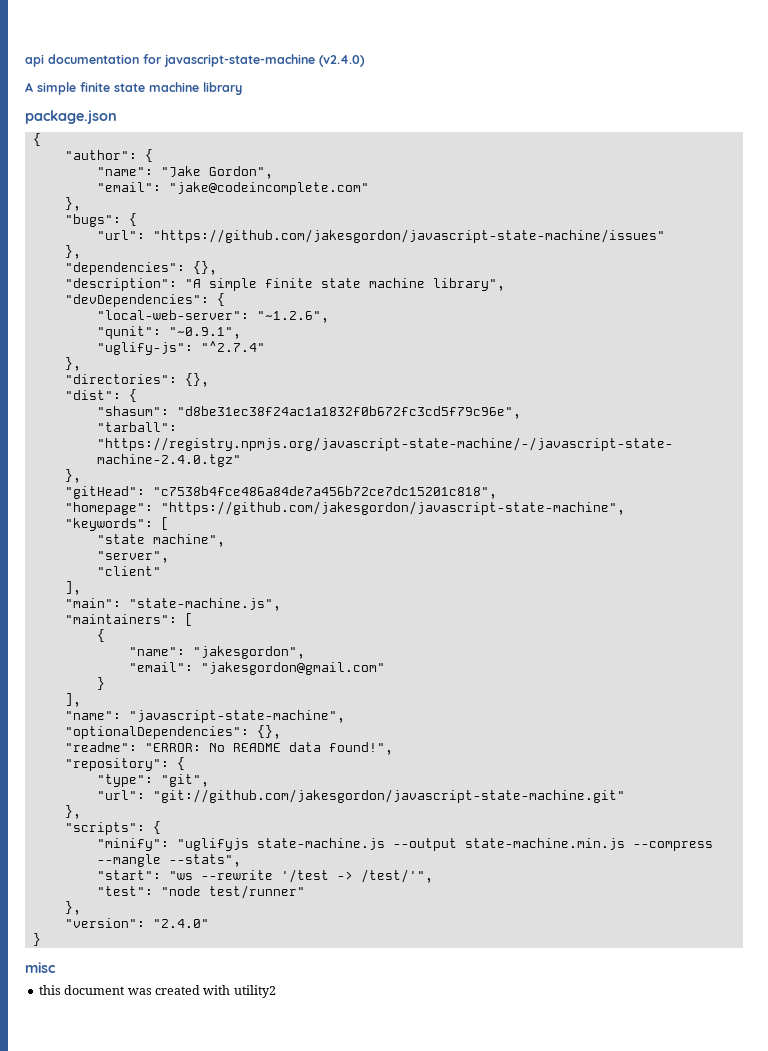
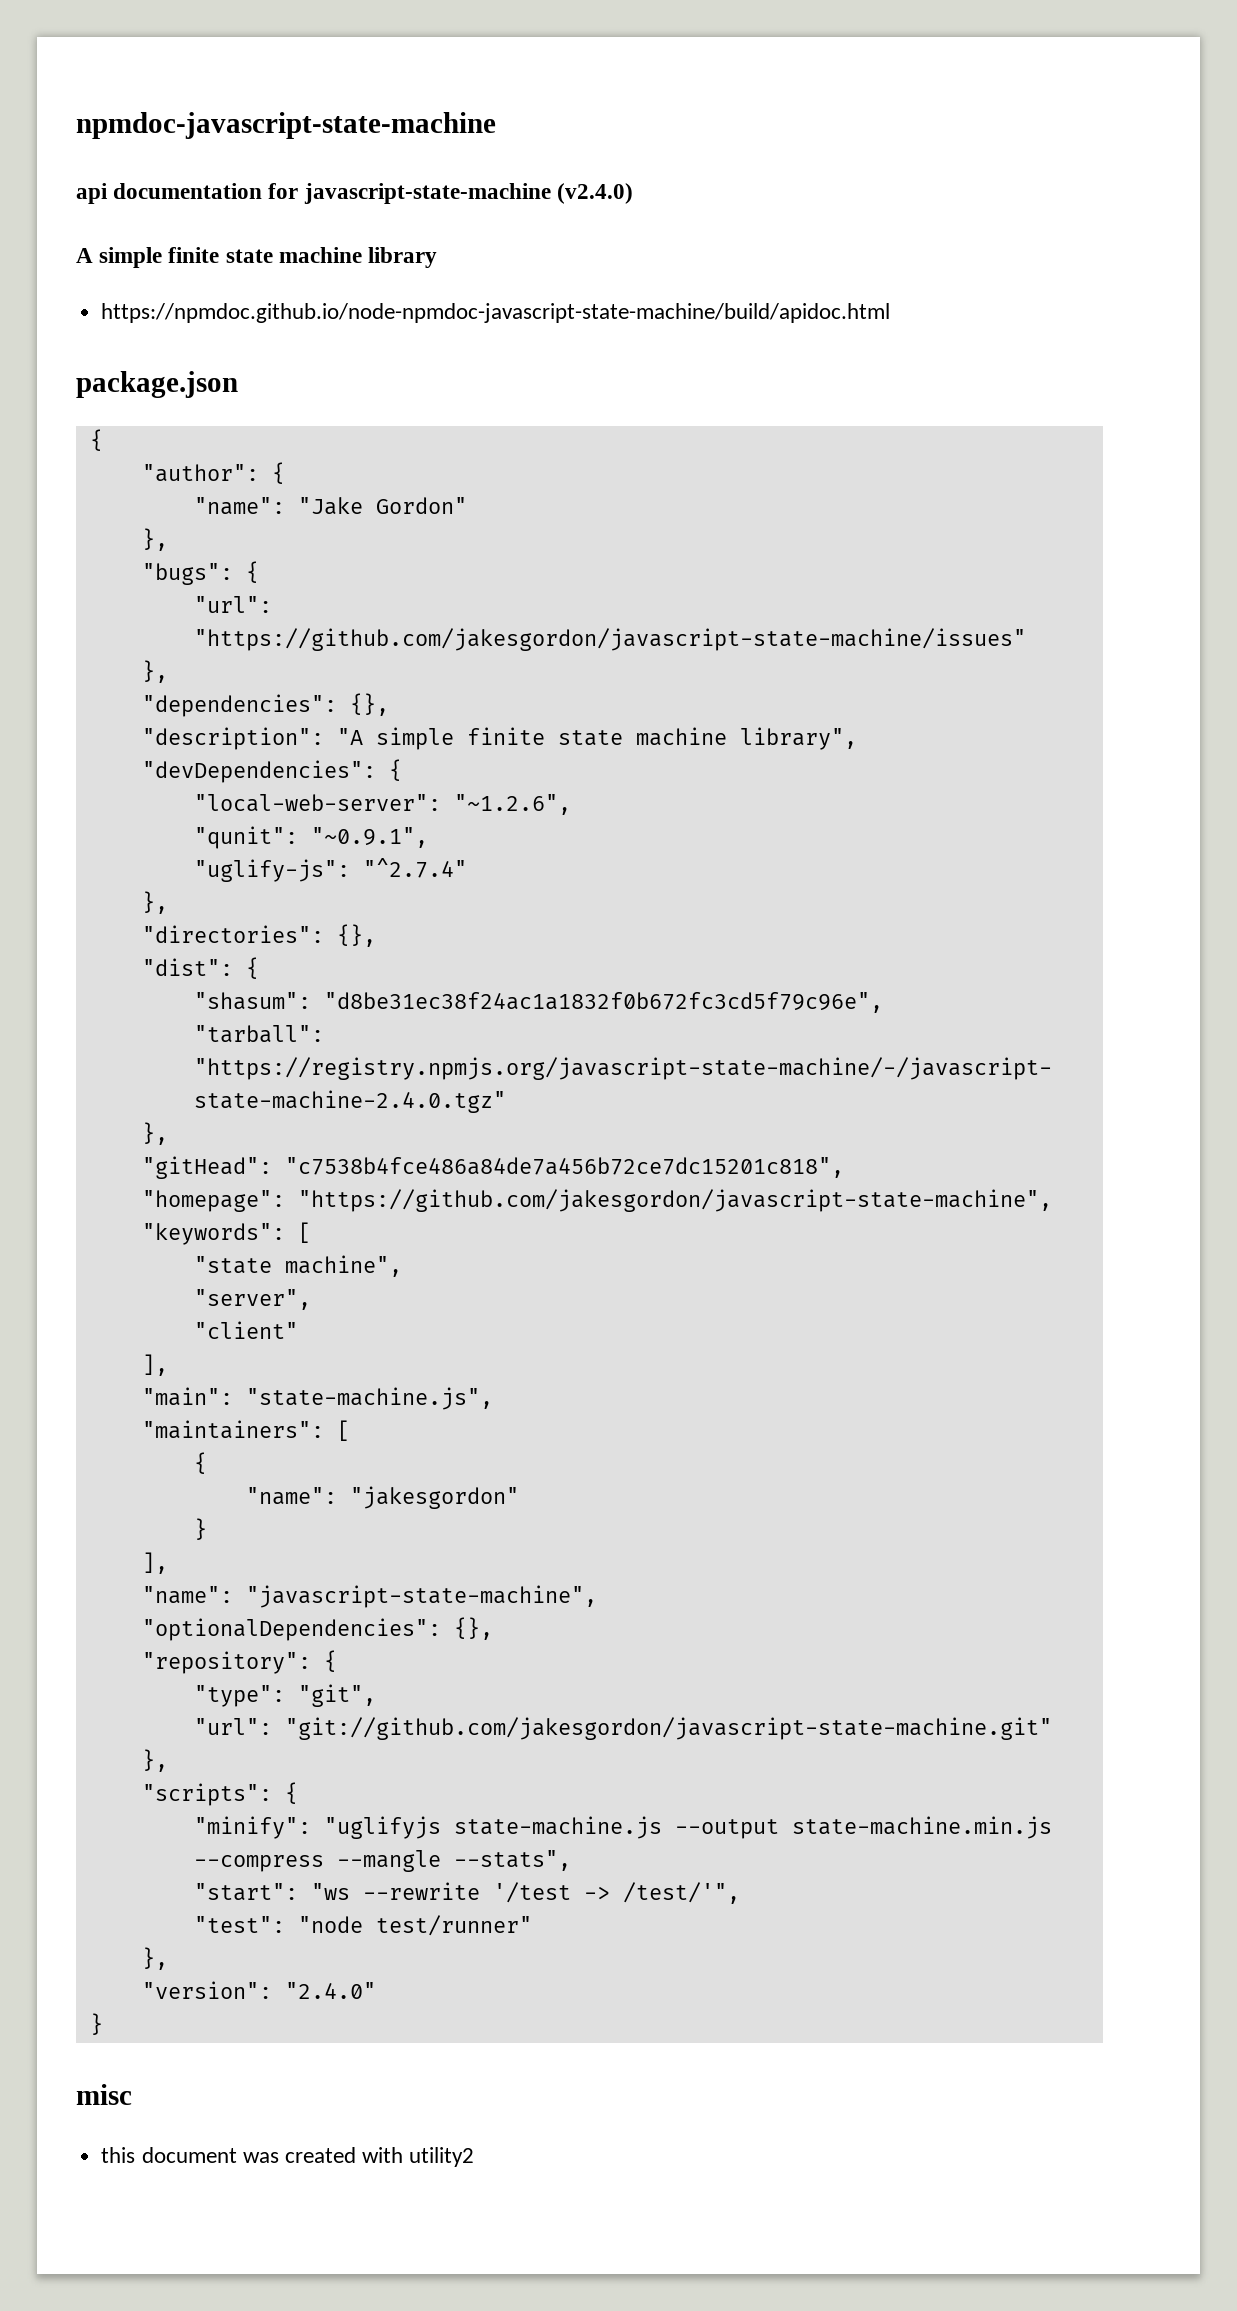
(25, 60) none -> [76,112,496,139] npmdoc-javascript-state-machine //
(242, 88) none -> [101,303,891,323] // https://npmdoc.github.io/node-npmdoc-javascript-state-machine/build/apidoc.html
[208,166,273,179] [96,182,369,195] Gordon", // "email": "jake@codeincomplete.com" -> [375,497,467,514] Gordon"
[192,646,305,659] [128,662,385,675] "jakesgordon", // "email": "jakesgordon@gmail.com" -> [349,1486,519,1509] "jakesgordon"
[64,742,393,755] // "readme": "ERROR: No README data found!", -> (493, 1628) none

